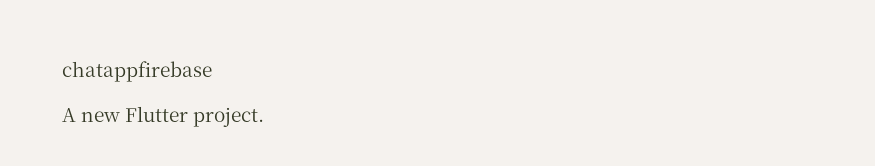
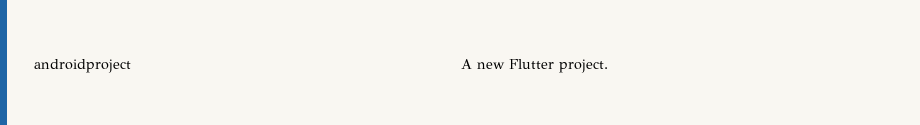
[62,61,212,82] chatappfirebase -> [34,59,131,73] androidproject

